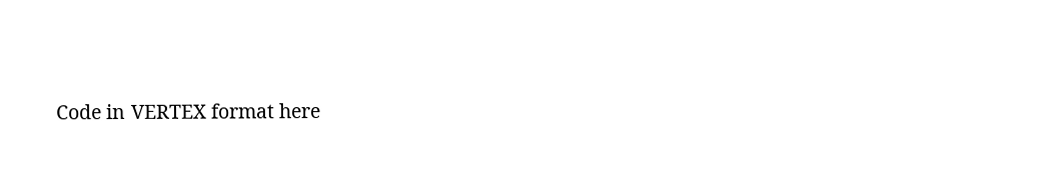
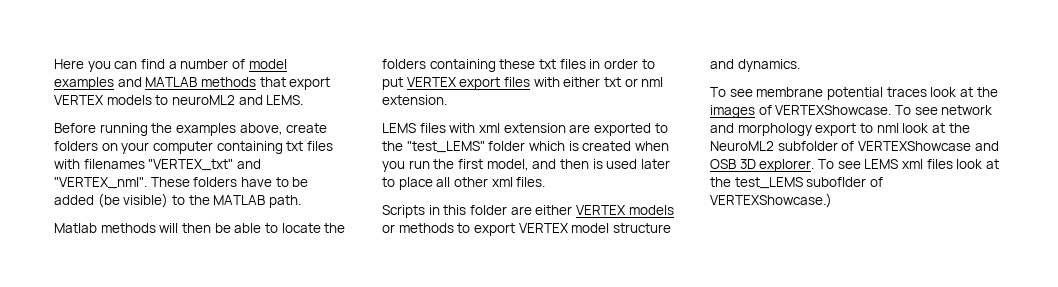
[56,103,322,120] Code in VERTEX format here -> [54,59,287,72] [54,77,331,90] [54,95,304,105] [54,123,328,136] [54,141,333,154] [54,159,261,171] [54,177,309,189] [54,193,301,208] [54,223,346,233] [382,59,655,72] [382,77,664,90] [382,95,447,105] [382,123,668,136] [382,141,669,153] [382,159,670,172] [382,177,546,190] [382,205,674,218] [382,223,671,236] [710,59,800,72] [710,87,998,100] [710,105,993,118] [710,123,970,136] [710,141,999,151] [710,159,999,172] [710,177,883,189] [710,193,832,208] Here you can find a number of model examples and MATLAB methods that export VERTEX models to neuroML2 and LEMS. // Before running the examples above, create folders on your computer containing txt files with filenames "VERTEX_txt" and "VERTEX_nml". These folders have to be added (be visible) to the MATLAB path. // Matlab methods will then be able to locate the folders containing these txt files in order to put VERTEX export files with either txt or nml extension. // LEMS files with xml extension are exported to the "test_LEMS" folder which is created when you run the first model, and then is used later to place all other xml files. // Scripts in this folder are either VERTEX models or methods to export VERTEX model structure and dynamics. // To see membrane potential traces look at the images of VERTEXShowcase. To see network and morphology export to nml look at the NeuroML2 subfolder of VERTEXShowcase and OSB 3D explorer. To see LEMS xml files look at the test_LEMS suboflder of VERTEXShowcase.)

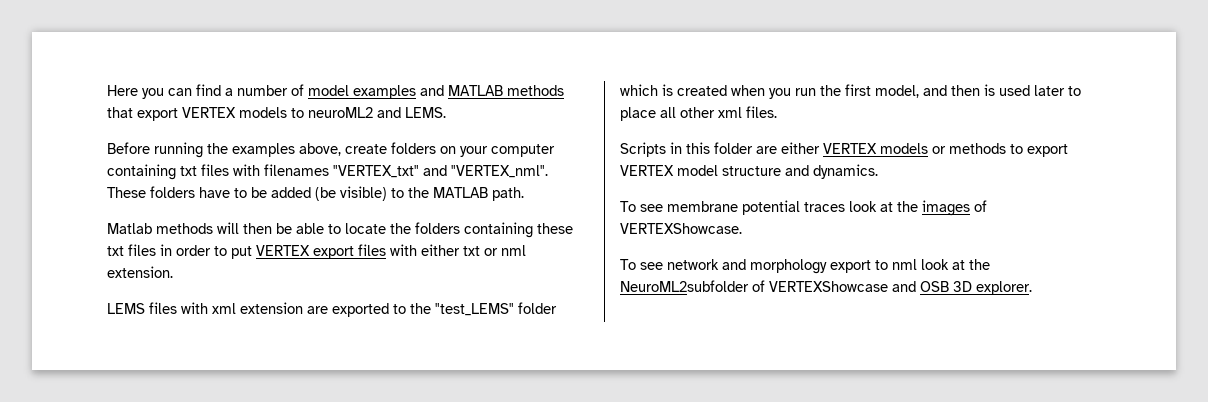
(892, 110) none -> (742, 228) //
[710,141,838,151] NeuroML2 subfolder -> [620,280,749,292] NeuroML2subfolder
[817,159,999,169] [710,177,883,189] [710,193,832,208] To see LEMS xml files look at the test_LEMS suboflder of VERTEXShowcase.) -> (1032, 288) none

